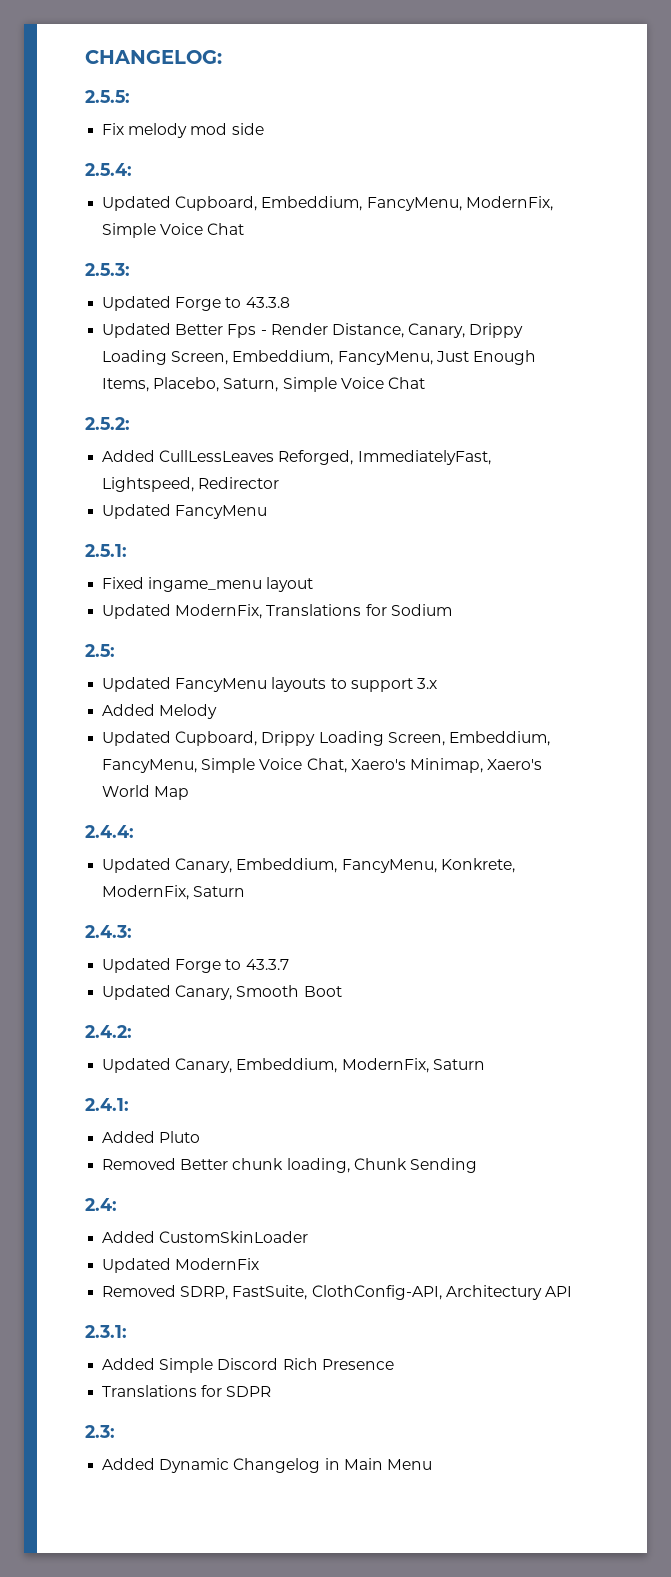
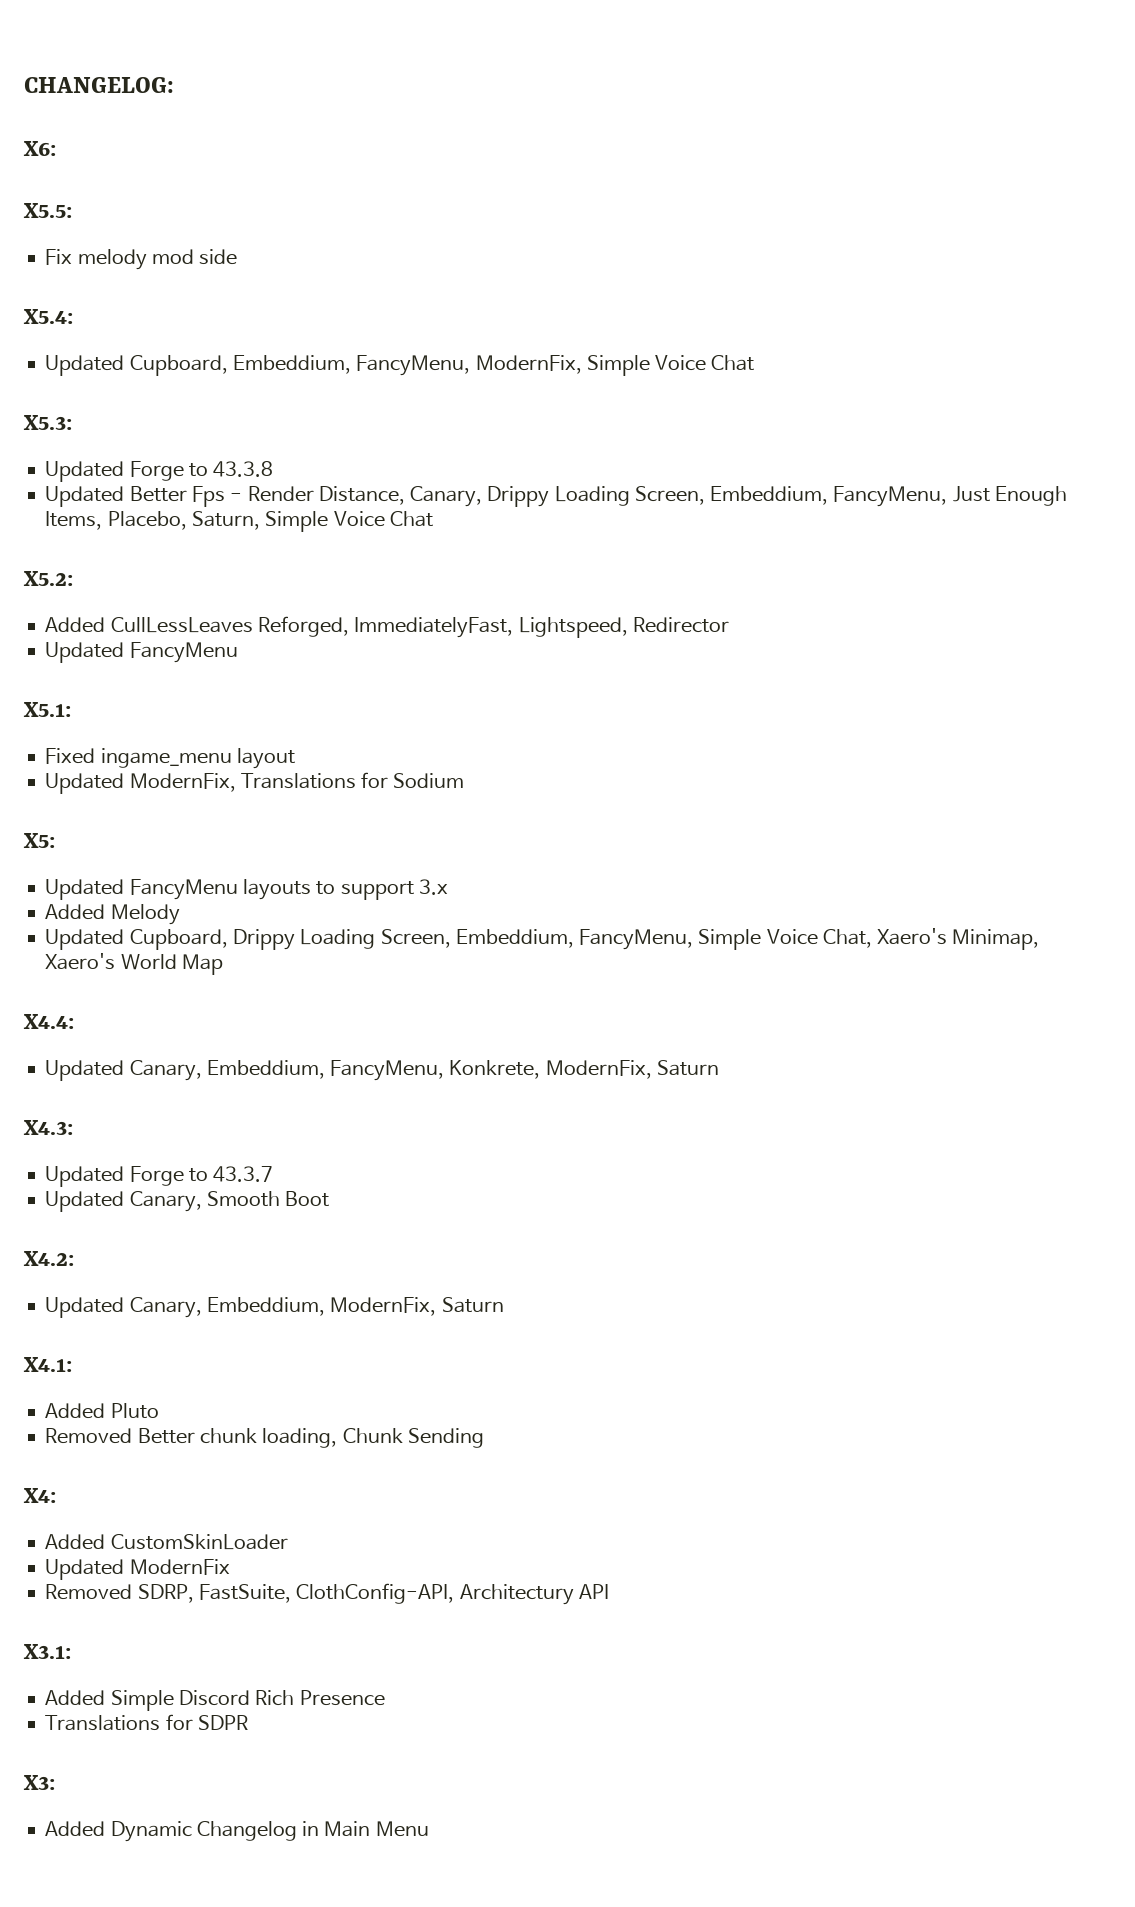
[85,90,130,103] 2.5.5: -> [23,141,56,156] [23,203,72,218] X6: // X5.5:
[85,163,132,176] 2.5.4: -> [23,309,73,324] X5.4:
[85,263,130,276] 2.5.3: -> [23,415,72,430] X5.3:
[85,417,130,430] 2.5.2: -> [23,571,73,586] X5.2:
[85,544,127,557] 2.5.1: -> [23,702,71,717] X5.1:
[85,644,115,657] 2.5: -> [23,833,55,848] X5:
[85,825,134,838] 2.4.4: -> [23,1014,74,1029] X4.4:
[85,925,132,938] 2.4.3: -> [23,1120,73,1135] X4.3:
[85,1025,132,1038] 2.4.2: -> [23,1251,74,1266] X4.2:
[85,1098,129,1111] 2.4.1: -> [23,1357,72,1372] X4.1:
[85,1198,117,1211] 2.4: -> [23,1488,56,1503] X4:
[85,1325,127,1338] 2.3.1: -> [23,1644,71,1659] X3.1:
[85,1425,115,1438] 2.3: -> [23,1775,55,1790] X3:

